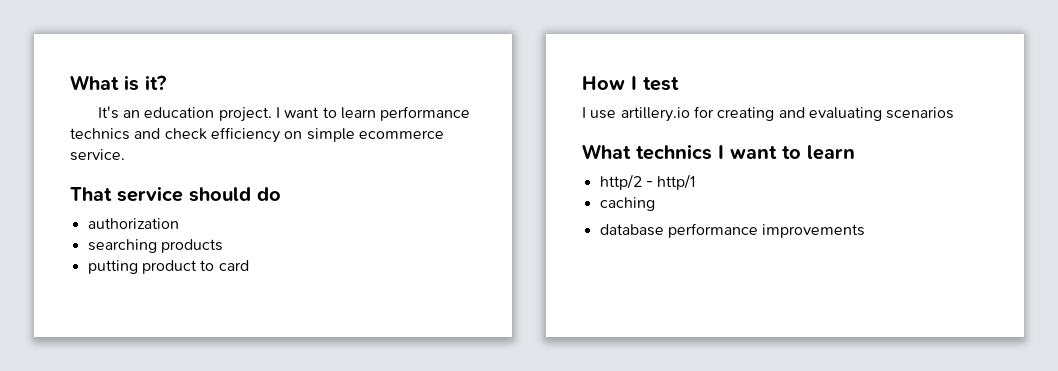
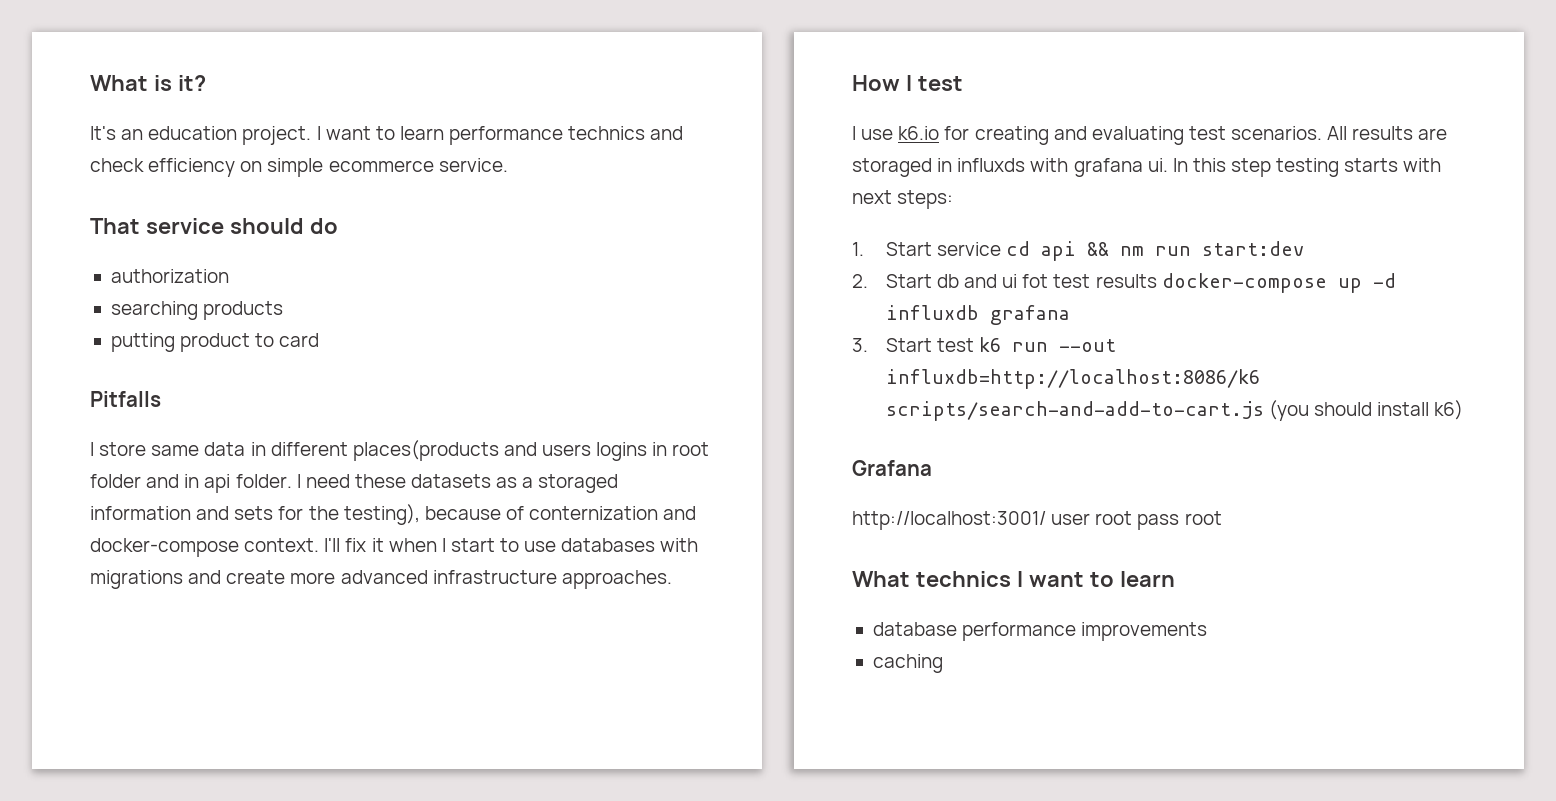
(249, 265) none -> [90,391,161,407] [90,440,710,461] [90,474,619,493] [90,504,697,525] [90,538,699,557] [90,570,672,589] // Pitfalls // I store same data in different places(products and users logins in root folder and in api folder. I need these datasets as a storaged information and sets for the testing), because of conternization and docker-compose context. I'll fix it when I start to use databases with migrations and create more advanced infrastructure approaches.
[620,107,690,122] artillery.io -> [898,126,940,140] k6.io
[886,107,955,119] scenarios -> [1188,126,1448,140] [852,158,1442,177] [852,190,954,209] [852,241,1305,261] [852,273,1396,293] [885,305,1070,325] [852,337,1117,352] [885,369,1260,389] [885,400,1464,421] [852,460,932,476] [852,511,1222,530] test scenarios. All results are storaged in influxds with grafana ui. In this step testing starts with next steps: // 1. Start service cd api && nm run start:dev // 2. Start db and ui fot test results docker-compose up -d influxdb grafana // 3. Start test k6 run --out influxdb=http://localhost:8086/k6 scripts/search-and-add-to-cart.js (you should install k6) // Grafana // http://localhost:3001/ user root pass root
[599,174,696,190] [599,197,655,211] // http/2 - http/1 // caching -> (1175, 579) none
(866, 231) none -> [872,654,943,673] // caching

